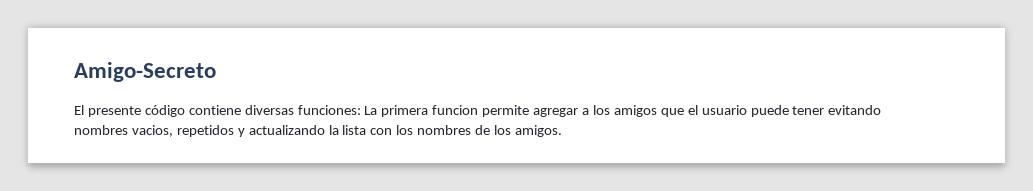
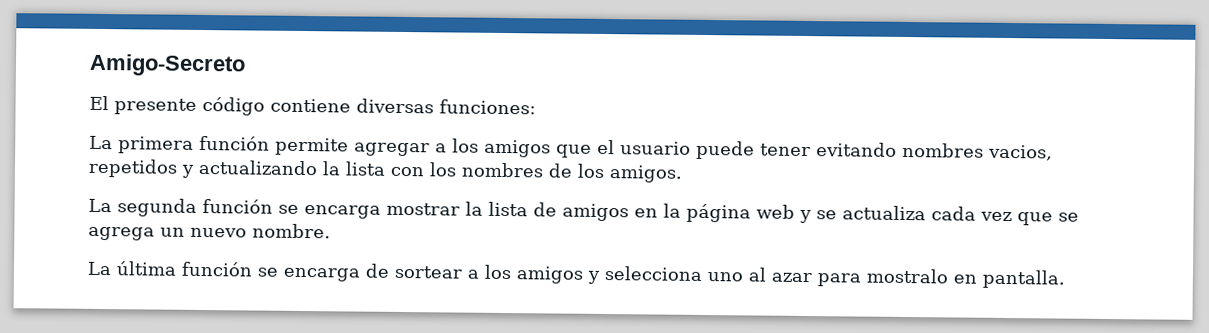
(361, 110) none -> (536, 107) //
[432,105,479,115] funcion -> [199,135,270,151] función
(562, 131) none -> [88,198,1079,226] [88,223,331,241] [87,261,1065,289] // La segunda función se encarga mostrar la lista de amigos en la página web y se actualiza cada vez que se agrega un nuevo nombre. // La última función se encarga de sortear a los amigos y selecciona uno al azar para mostralo en pantalla.

